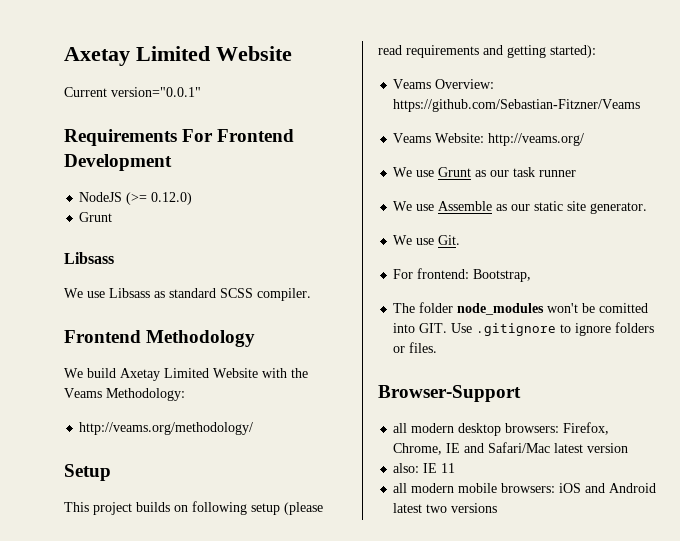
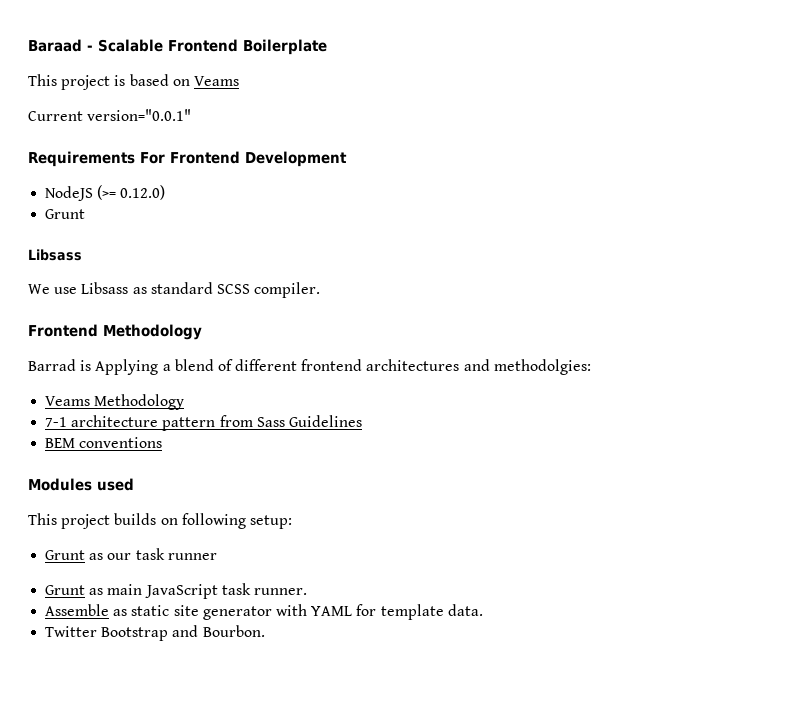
[64,46,292,66] Axetay Limited Website -> [28,39,327,55] [28,74,239,90] Baraad - Scalable Frontend Boilerplate // This project is based on Veams
[64,368,308,381] [64,388,185,401] [79,422,254,435] [64,464,111,481] We build Axetay Limited Website with the Veams Methodology: // http://veams.org/methodology/ // Setup -> [28,359,591,375] [45,394,185,410] [45,415,362,431] [45,437,163,448] [28,478,134,491] Barrad is Applying a blend of different frontend architectures and methodolgies: // Veams Methodology // 7-1 architecture pattern from Sass Guidelines // BEM conventions // Modules used
[251,502,323,515] [378,45,596,58] [393,79,495,89] [393,99,641,112] [393,133,585,146] [393,167,435,177] setup (please read requirements and getting started): // Veams Overview: https://github.com/Sebastian-Fitzner/Veams // Veams Website: http://veams.org/ // We use -> [249,515,292,529] setup: //
[393,201,435,211] We use -> [45,583,307,599] Grunt as main JavaScript task runner. //
[511,204,531,211] our -> (128, 612) none
[590,202,648,214] [393,235,461,245] [393,268,532,282] [393,302,649,315] [393,322,655,336] [393,342,438,353] [378,385,521,402] [393,422,610,436] [393,442,629,455] [393,463,456,473] [393,483,657,493] [393,503,498,513] generator. // We use Git. // For frontend: Bootstrap, // The folder node_modules won't be comitted into GIT. Use .gitignore to ignore folders or files. // Browser-Support // all modern desktop browsers: Firefox, Chrome, IE and Safari/Mac latest version // also: IE 11 // all modern mobile browsers: iOS and Android latest two versions -> [202,604,483,620] [45,625,265,641] generator with YAML for template data. // Twitter Bootstrap and Bourbon.

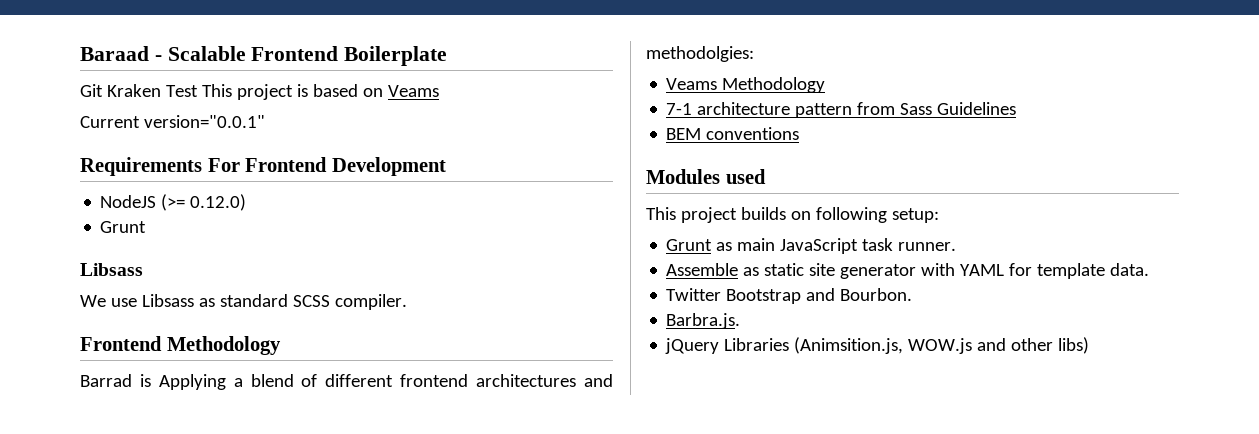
(327, 47) none -> [80,84,198,97] Git Kraken Test
[45,548,217,560] // Grunt as our task runner -> (939, 215) none
(265, 631) none -> [666,313,741,329] [665,337,1090,354] // Barbra.js. // jQuery Libraries (Animsition.js, WOW.js and other libs)

